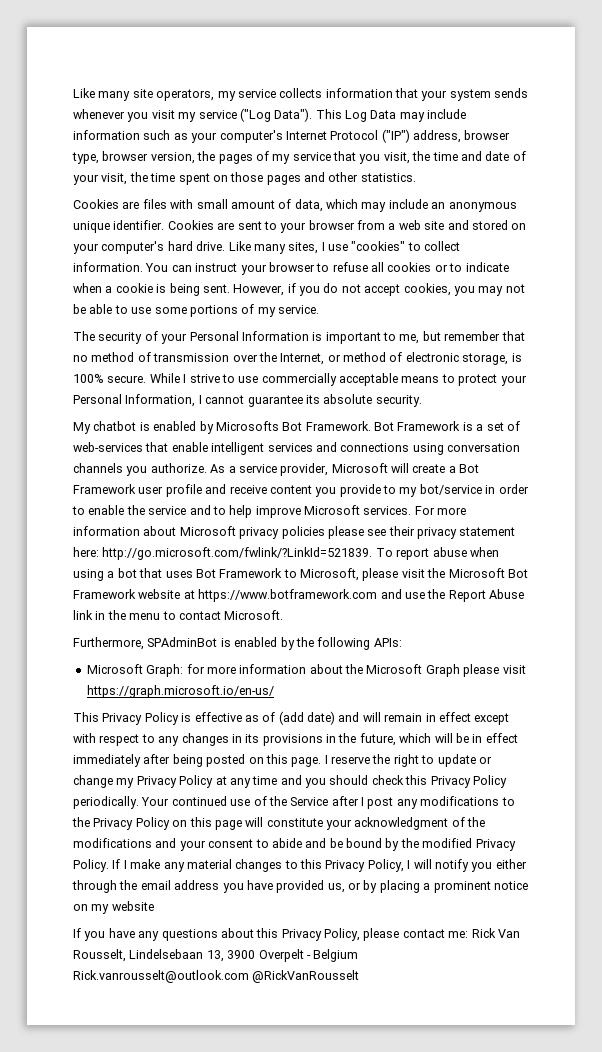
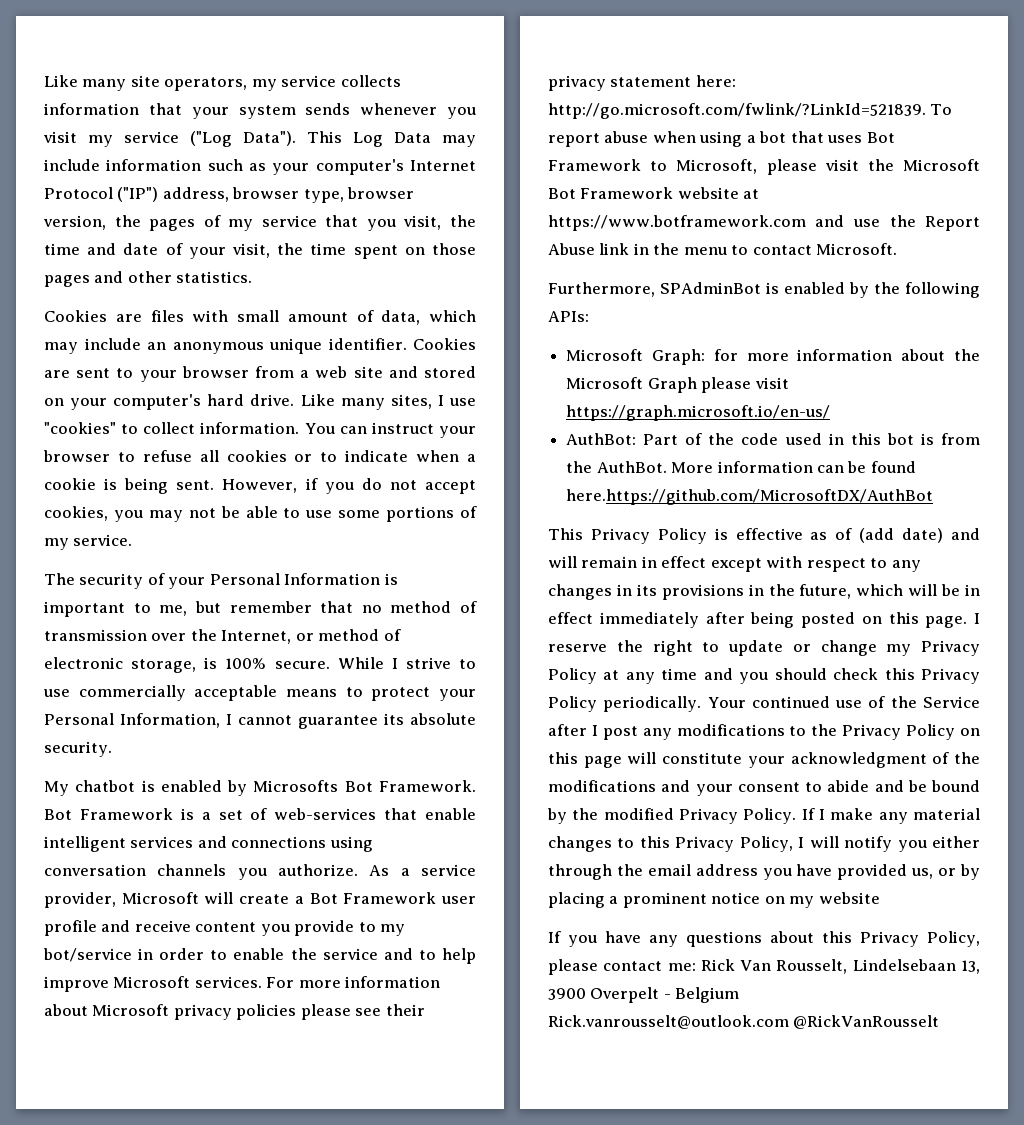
(274, 691) none -> [566,433,980,445] [566,461,916,473] [566,489,934,505] // AuthBot: Part of the code used in this bot is from the AuthBot. More information can be found here.https://github.com/MicrosoftDX/AuthBot

